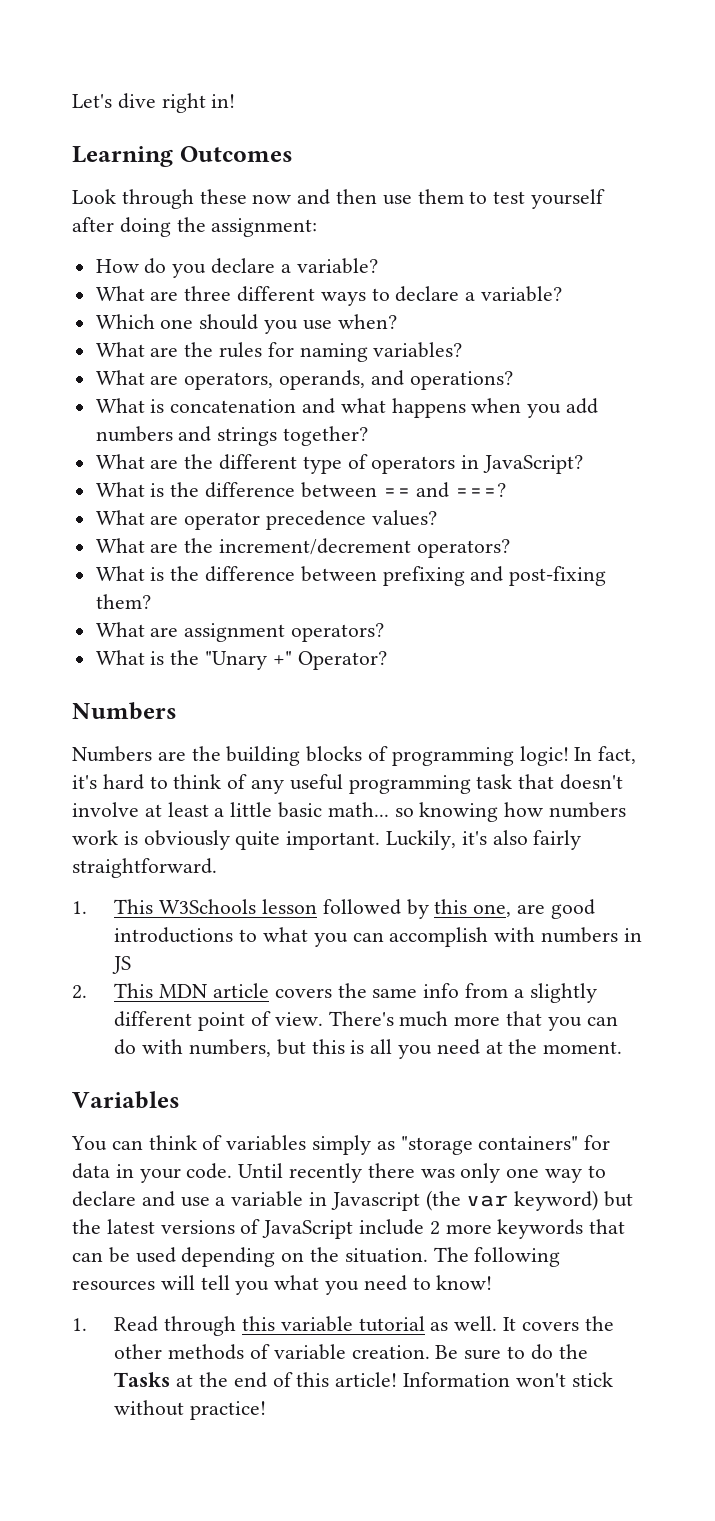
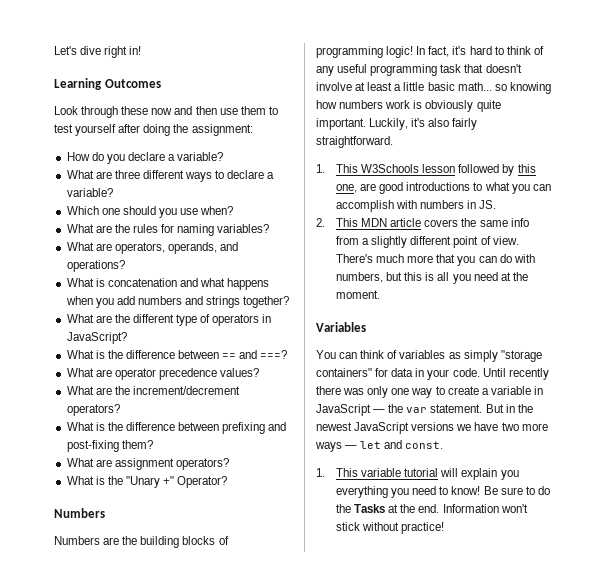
[112,956,132,974] JS -> [479,200,497,209] JS.
[312,1135,395,1155] simply as -> [448,350,498,362] as simply
[72,1190,634,1211] [72,1219,626,1239] [72,1247,561,1267] [72,1275,493,1295] [72,1316,614,1336] [114,1344,430,1360] declare and use a variable in Javascript (the var keyword) but the latest versions of JavaScript include 2 more keywords that can be used depending on the situation. The following resources will tell you what you need to know! // 1. Read through this variable tutorial as well. It covers the other methods of variable creation. -> [447,386,543,395] [316,404,533,416] [316,422,548,434] [315,440,444,452] [316,468,519,480] [336,486,481,498] create a variable in JavaScript — the var statement. But in the newest JavaScript versions we have two more ways — let and const. // 1. This variable tutorial will explain you everything you need to know!
[233,1372,398,1388] end of this article! -> [418,504,440,513] end.

